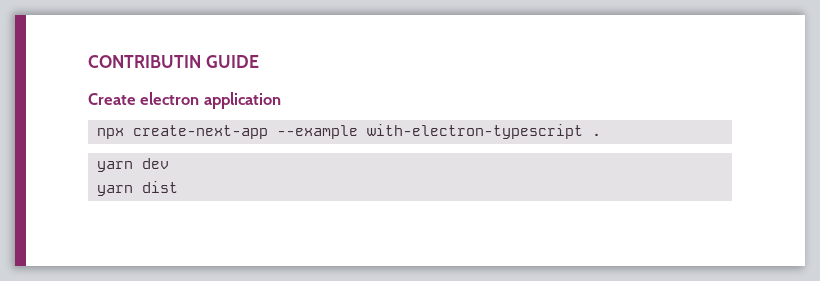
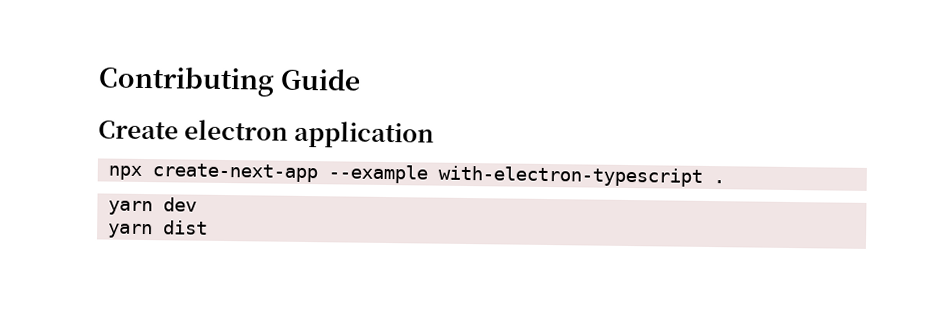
[88,55,259,68] CONTRIBUTIN GUIDE -> [98,65,362,97] Contributing Guide

